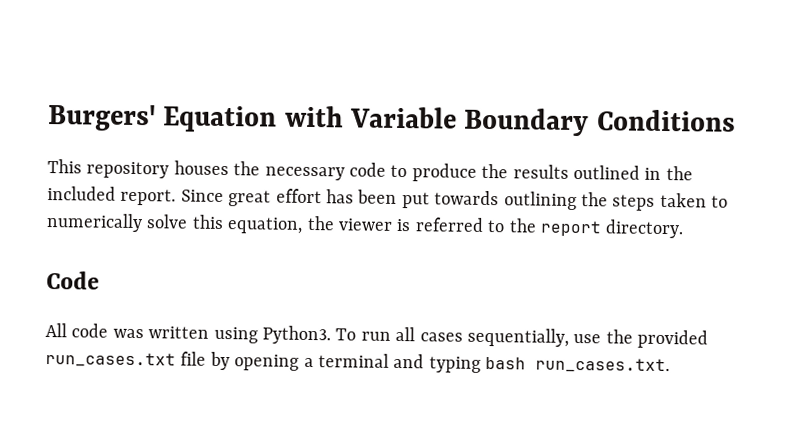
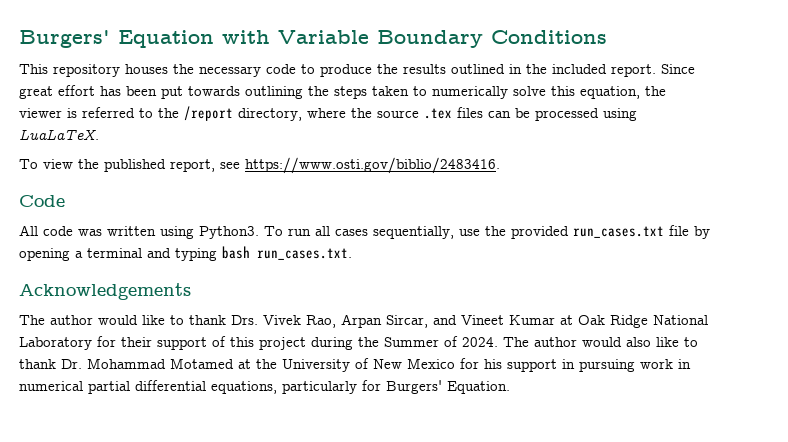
[539,219,685,239] report directory. -> [184,106,637,121] [19,129,99,140] [19,157,500,174] /report directory, where the source .tex files can be processed using LuaLaTeX. // To view the published report, see https://www.osti.gov/biblio/2483416.
(671, 365) none -> [19,283,191,300] [19,314,708,328] [19,336,698,350] [19,358,691,372] [19,380,510,394] // Acknowledgements // The author would like to thank Drs. Vivek Rao, Arpan Sircar, and Vineet Kumar at Oak Ridge National Laboratory for their support of this project during the Summer of 2024. The author would also like to thank Dr. Mohammad Motamed at the University of New Mexico for his support in pursuing work in numerical partial differential equations, particularly for Burgers' Equation.

